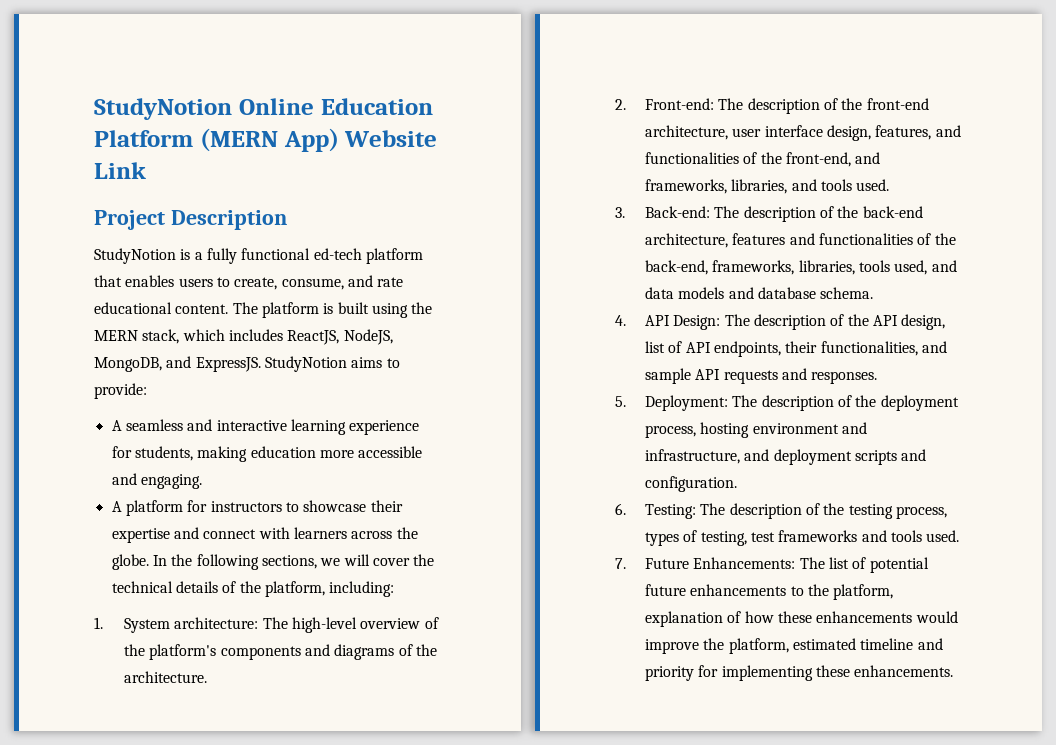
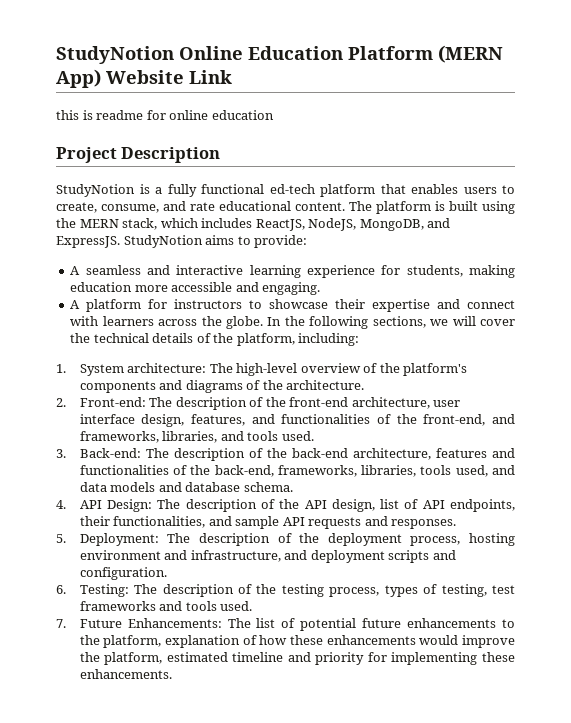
(146, 170) none -> [56,110,274,120] // this is readme for online education

